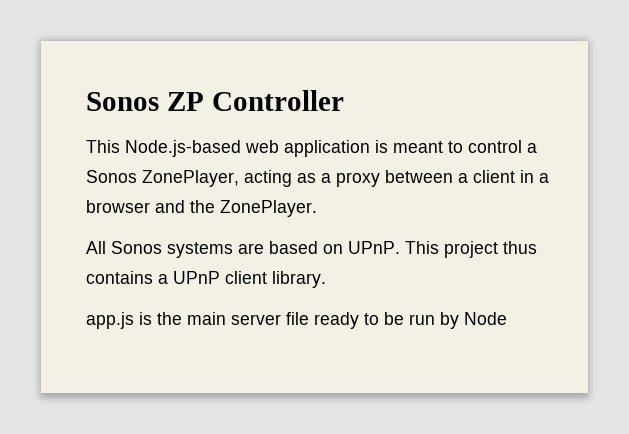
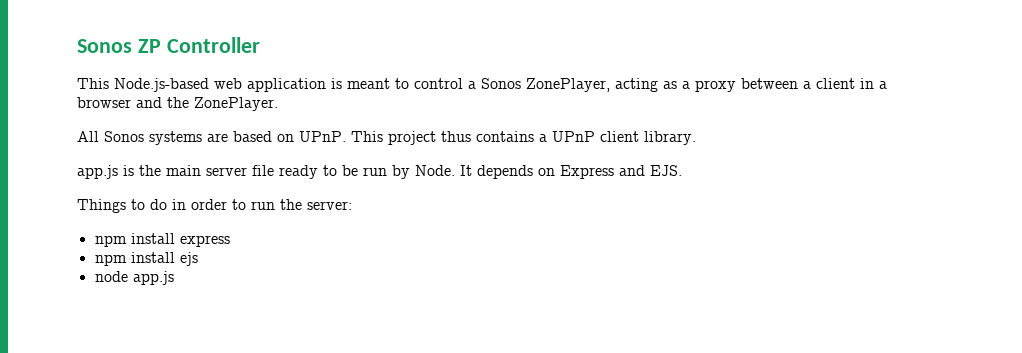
[464,312,507,325] Node -> [415,165,682,179] [77,199,352,213] [94,233,230,247] [94,252,198,266] [94,271,174,285] Node. It depends on Express and EJS. // Things to do in order to run the server: // npm install express // npm install ejs // node app.js

